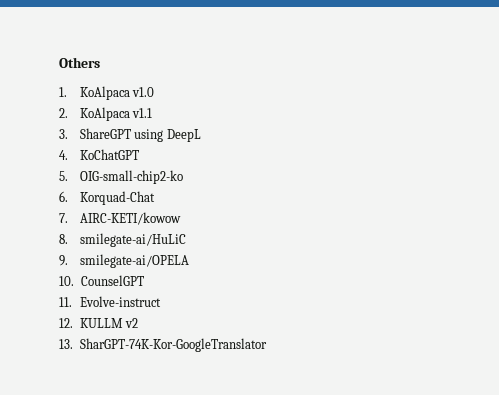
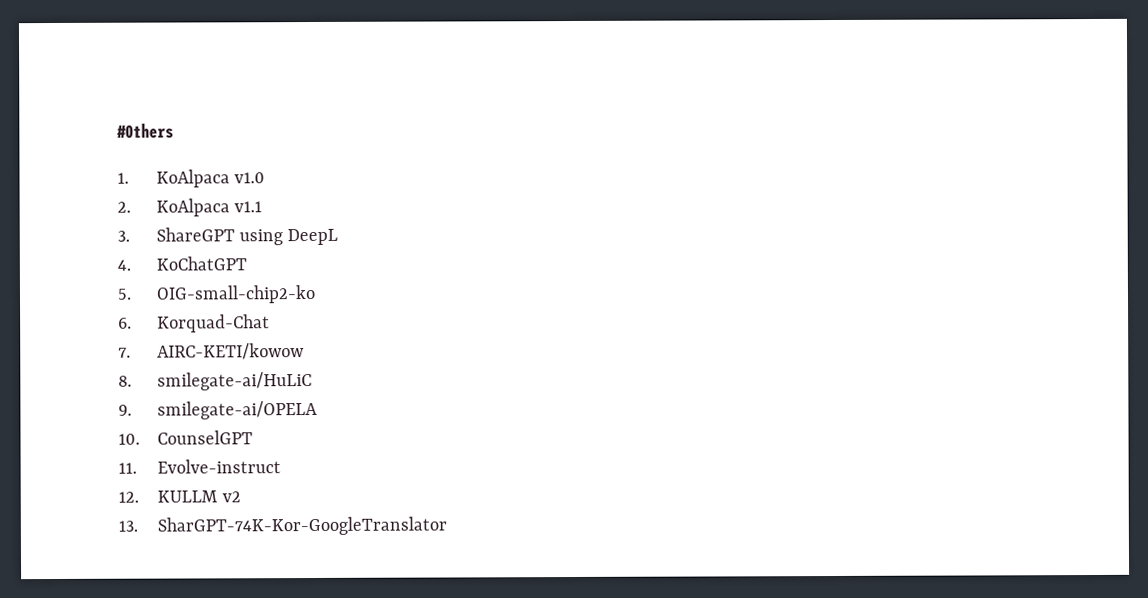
[59,57,100,68] Others -> [116,123,174,139] #Others

